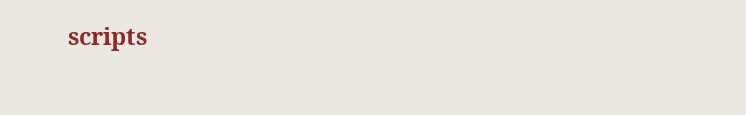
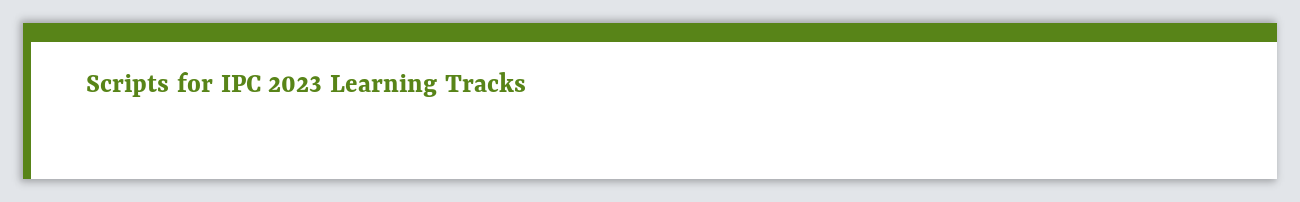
[68,27,147,51] scripts -> [86,72,527,97] Scripts for IPC 2023 Learning Tracks

